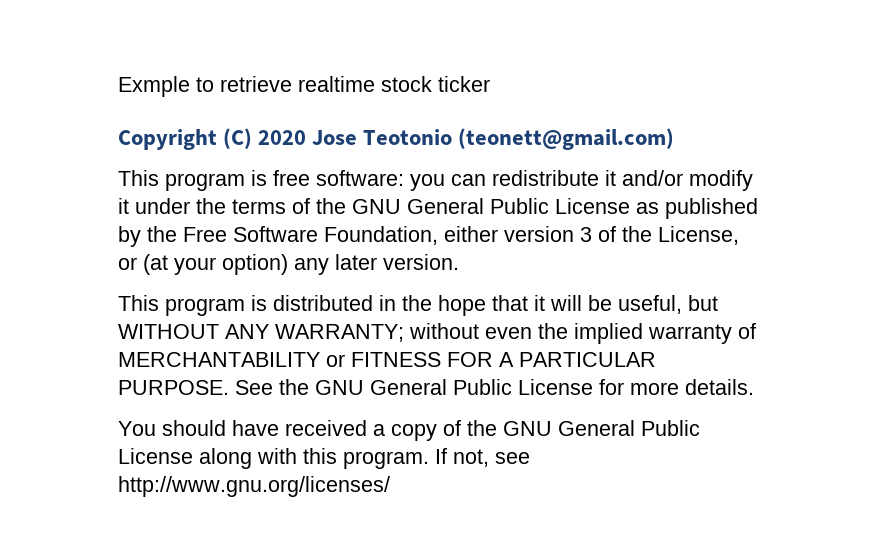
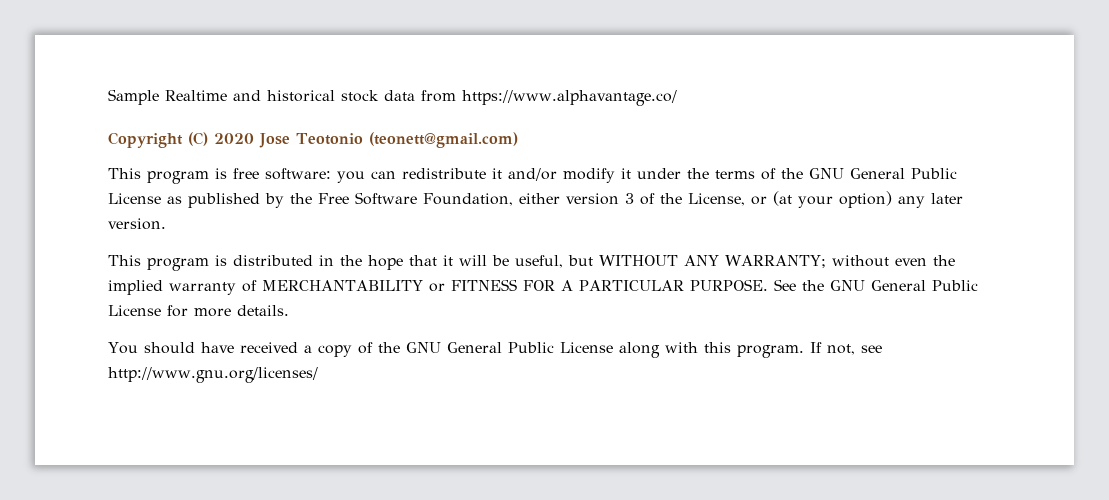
[118,76,490,97] Exmple to retrieve realtime stock ticker -> [108,89,677,106] Sample Realtime and historical stock data from https://www.alphavantage.co/

